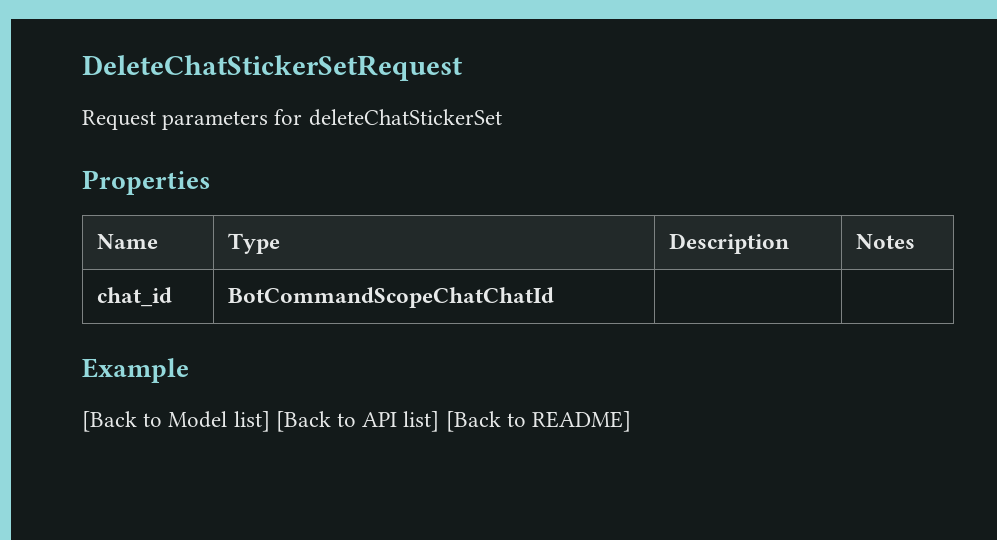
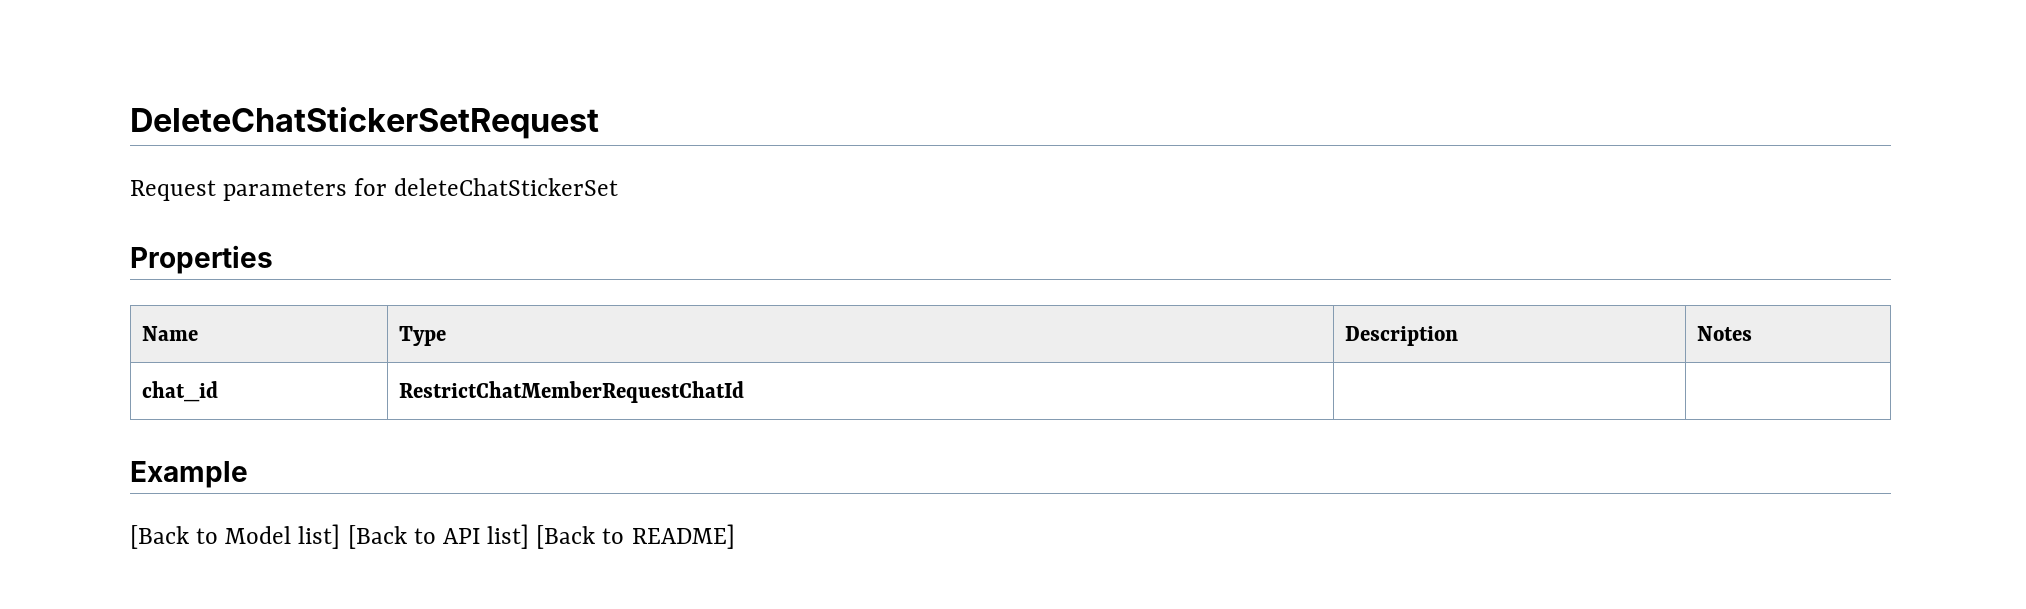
[227,287,554,308] BotCommandScopeChatChatId -> [398,381,744,403] RestrictChatMemberRequestChatId

